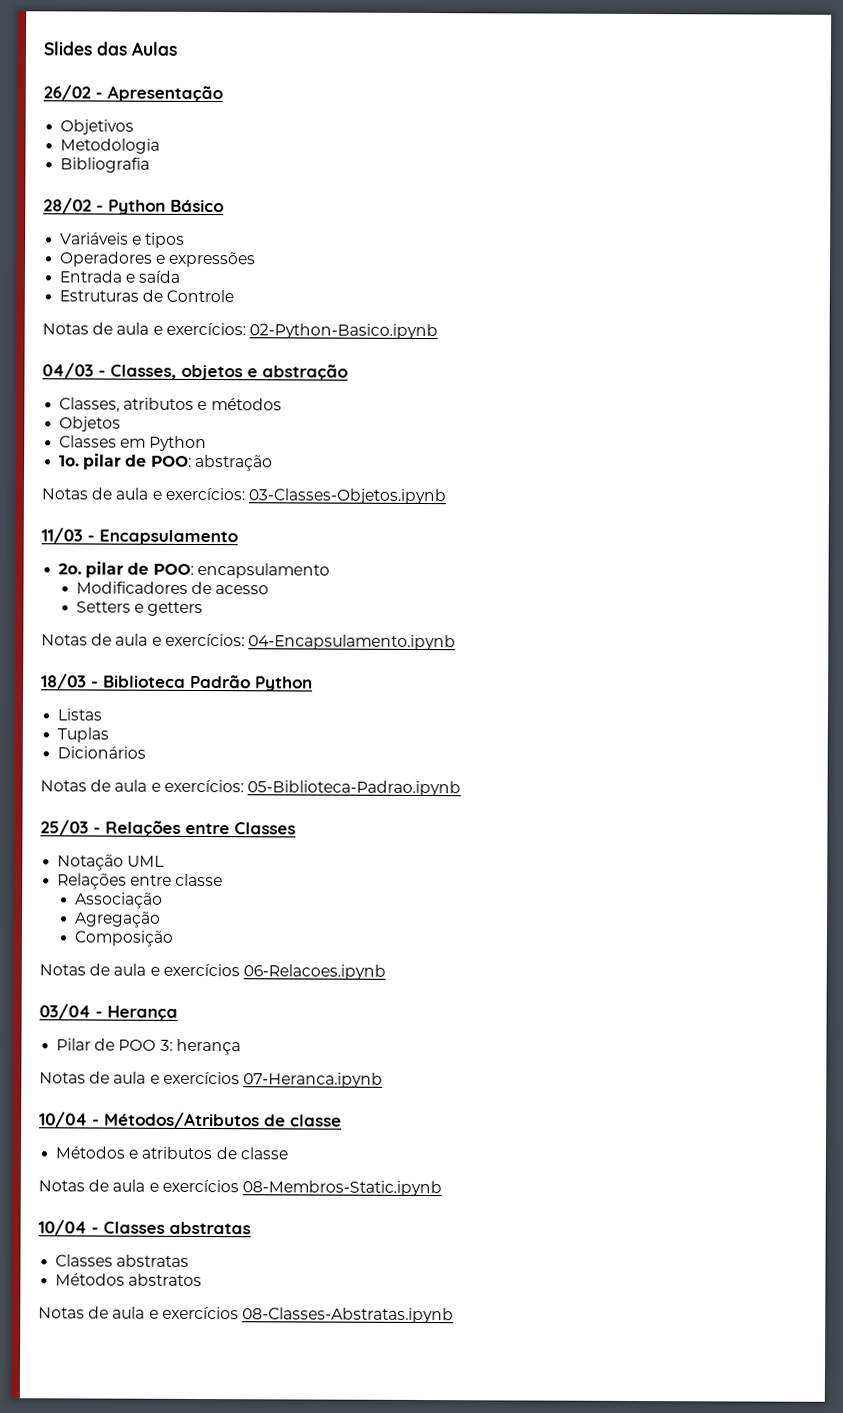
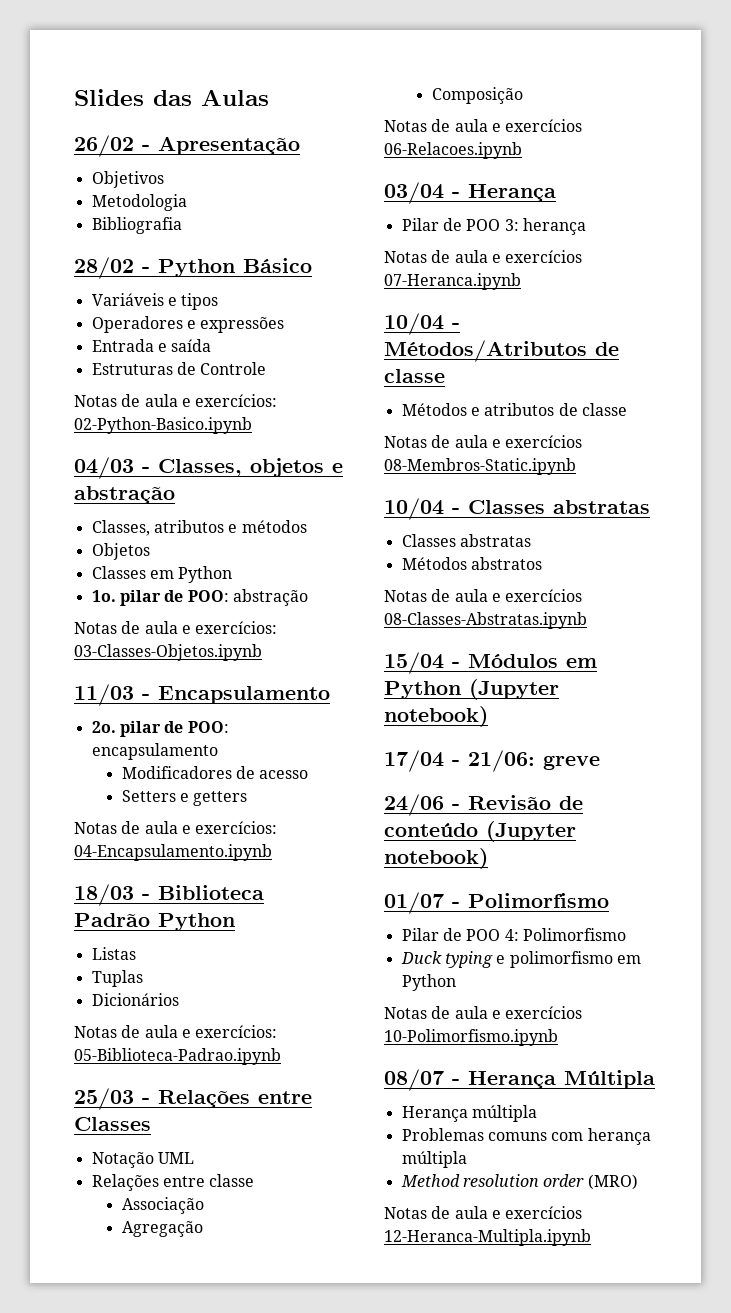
(454, 1315) none -> [384,652,597,674] [384,679,559,700] [384,706,488,727] [384,750,600,772] [384,794,583,816] [384,821,576,842] [384,848,488,869] [384,892,609,914] [401,928,626,941] [400,951,641,968] [401,974,456,991] [384,1006,583,1019] [384,1029,558,1046] [384,1069,655,1091] [401,1105,537,1122] [401,1128,651,1145] [401,1151,467,1168] [400,1174,638,1190] [384,1206,583,1219] [384,1229,591,1246] // 15/04 - Módulos em Python (Jupyter notebook) // 17/04 - 21/06: greve // 24/06 - Revisão de conteúdo (Jupyter notebook) // 01/07 - Polimorfismo // Pilar de POO 4: Polimorfismo // Duck typing e polimorfismo em Python // Notas de aula e exercícios 10-Polimorfismo.ipynb // 08/07 - Herança Múltipla // Herança múltipla // Problemas comuns com herança múltipla // Method resolution order (MRO) // Notas de aula e exercícios 12-Heranca-Multipla.ipynb

